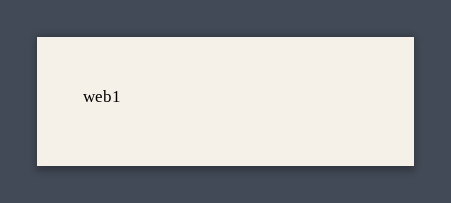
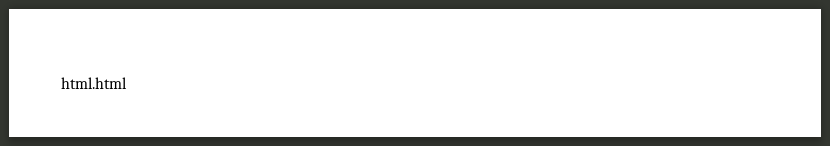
[83,90,121,102] web1 -> [61,77,127,89] html.html

